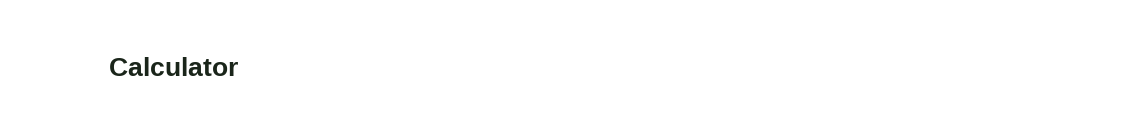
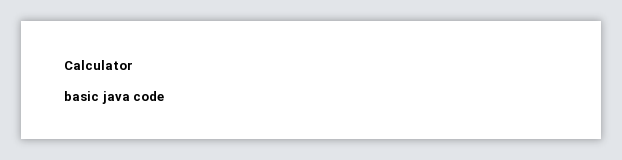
(238, 66) none -> [64,91,165,104] // basic java code

